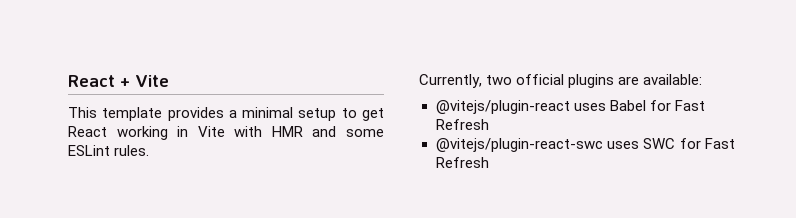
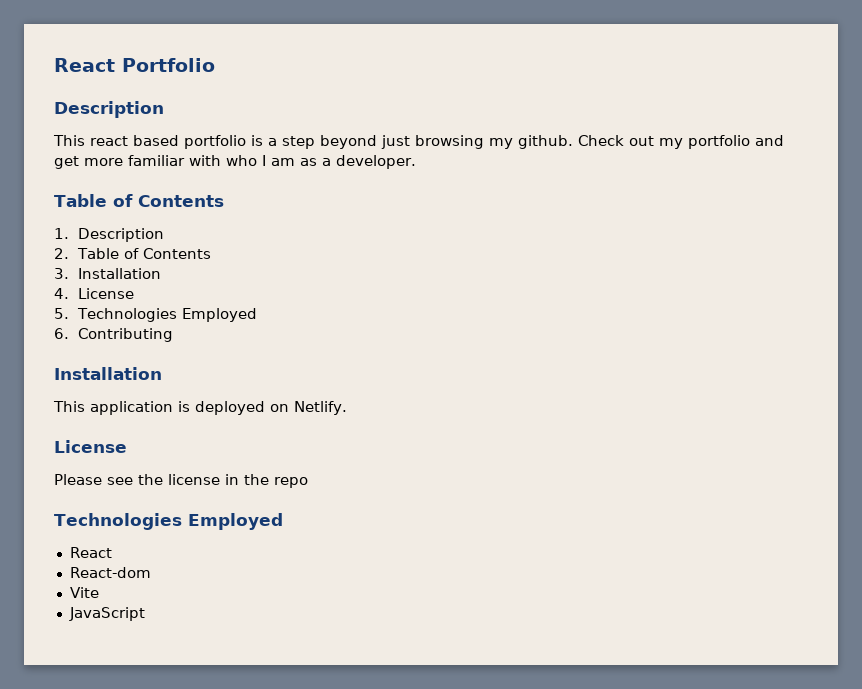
[68,75,169,87] [68,107,384,121] [68,126,385,140] [68,145,150,156] [419,74,703,88] [435,100,705,114] [435,119,489,130] [435,138,735,152] [435,157,489,168] React + Vite // This template provides a minimal setup to get React working in Vite with HMR and some ESLint rules. // Currently, two official plugins are available: // @vitejs/plugin-react uses Babel for Fast Refresh // @vitejs/plugin-react-swc uses SWC for Fast Refresh -> [54,58,215,72] [54,101,164,118] [53,135,784,149] [54,155,416,169] [54,194,224,207] [54,228,165,242] [54,248,211,259] [54,268,162,279] [54,288,135,299] [54,308,257,322] [54,328,174,342] [54,367,162,380] [53,401,347,415] [54,440,127,453] [54,474,308,488] [54,513,283,530] [69,547,112,558] [69,567,151,578] [69,587,99,598] [68,607,145,621] React Portfolio // Description // This react based portfolio is a step beyond just browsing my github. Check out my portfolio and get more familiar with who I am as a developer. // Table of Contents // 1. Description // 2. Table of Contents // 3. Installation // 4. License // 5. Technologies Employed // 6. Contributing // Installation // This application is deployed on Netlify. // License // Please see the license in the repo // Technologies Employed // React // React-dom // Vite // JavaScript

